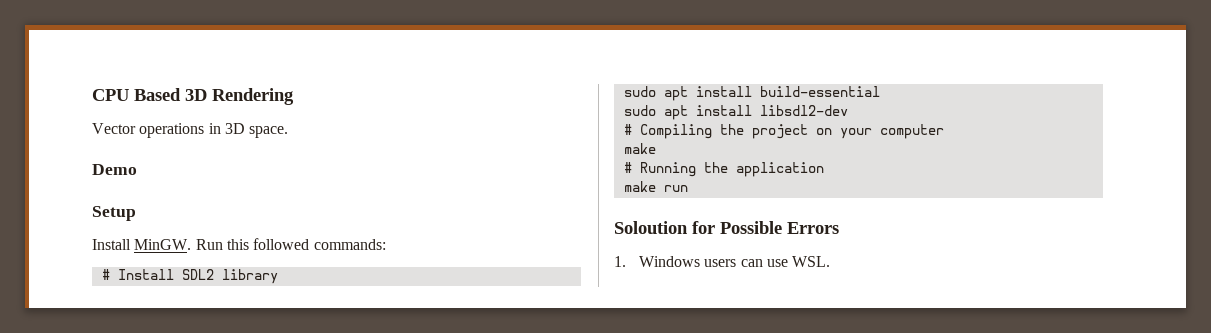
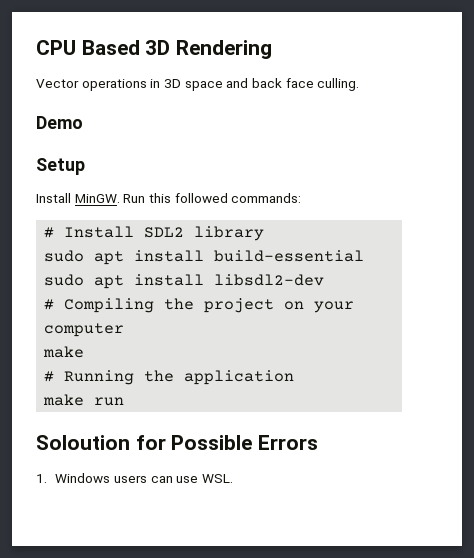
[249,126,289,138] space. -> [184,78,360,91] space and back face culling.

